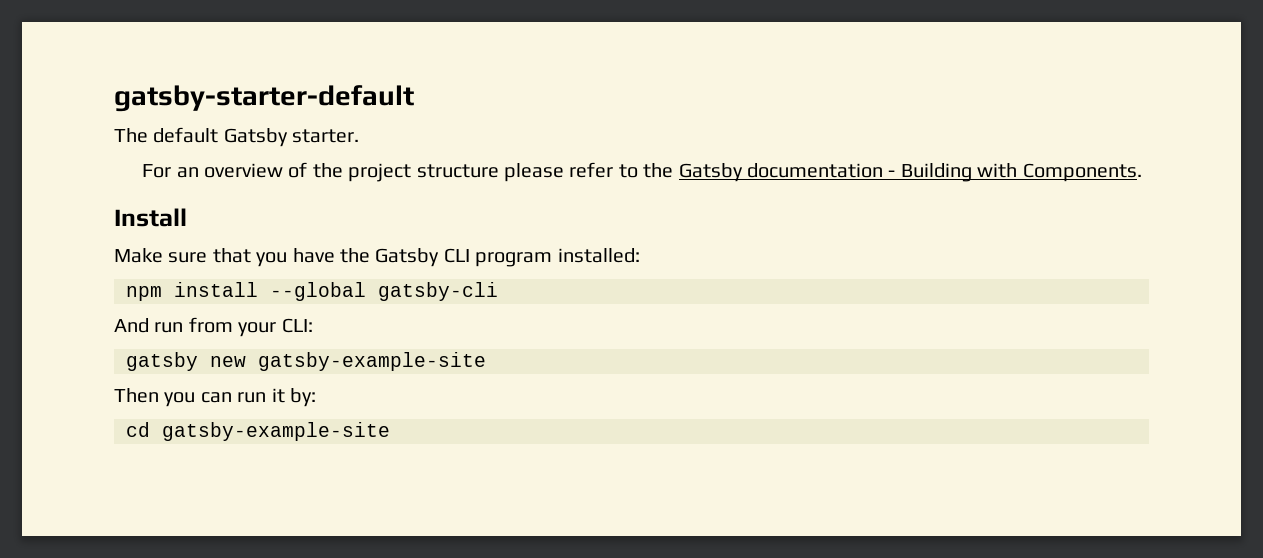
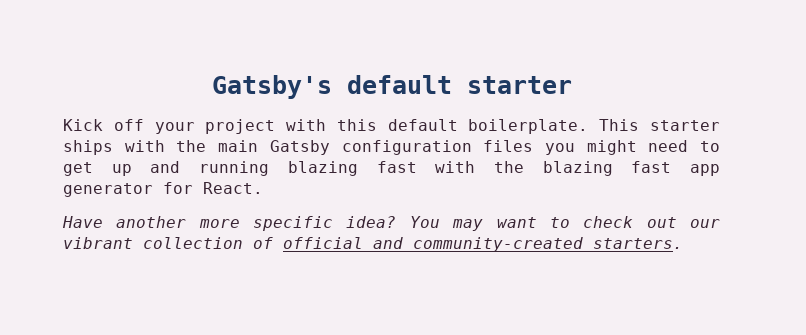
[114,85,414,112] [114,127,360,147] [142,162,1142,182] [114,208,187,227] [114,248,640,267] [126,282,498,301] [114,317,313,337] [126,352,486,371] [114,388,316,407] [126,422,390,441] gatsby-starter-default // The default Gatsby starter. // For an overview of the project structure please refer to the Gatsby documentation - Building with Components. // Install // Make sure that you have the Gatsby CLI program installed: // npm install --global gatsby-cli // And run from your CLI: // gatsby new gatsby-example-site // Then you can run it by: // cd gatsby-example-site -> [211,75,572,99] [63,119,720,134] [63,140,720,155] [63,161,720,176] [63,182,263,197] [62,216,721,231] [63,237,683,252] Gatsby's default starter // Kick off your project with this default boilerplate. This starter ships with the main Gatsby configuration files you might need to get up and running blazing fast with the blazing fast app generator for React. // Have another more specific idea? You may want to check out our vibrant collection of official and community-created starters.

